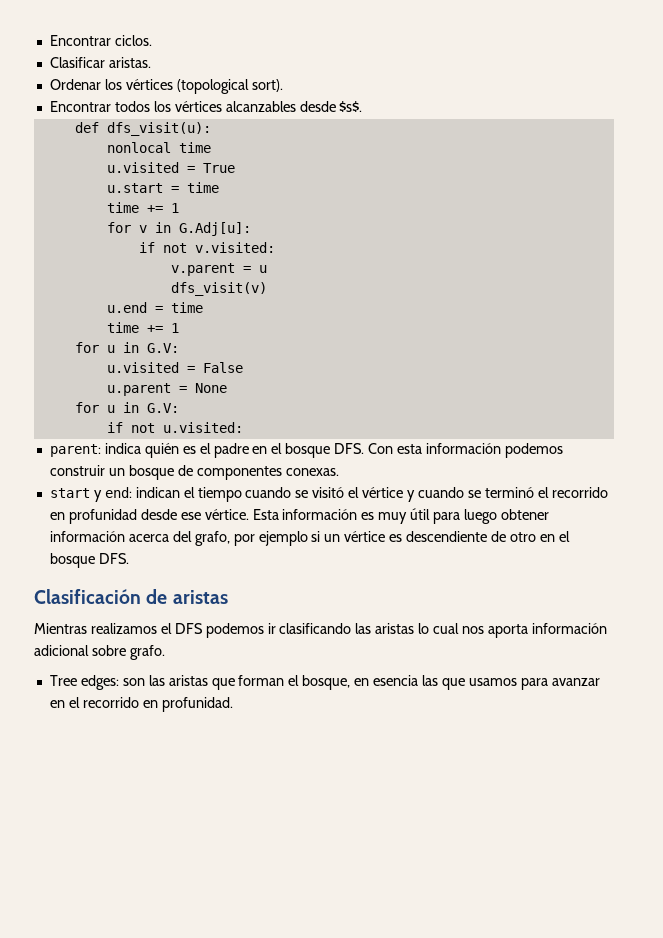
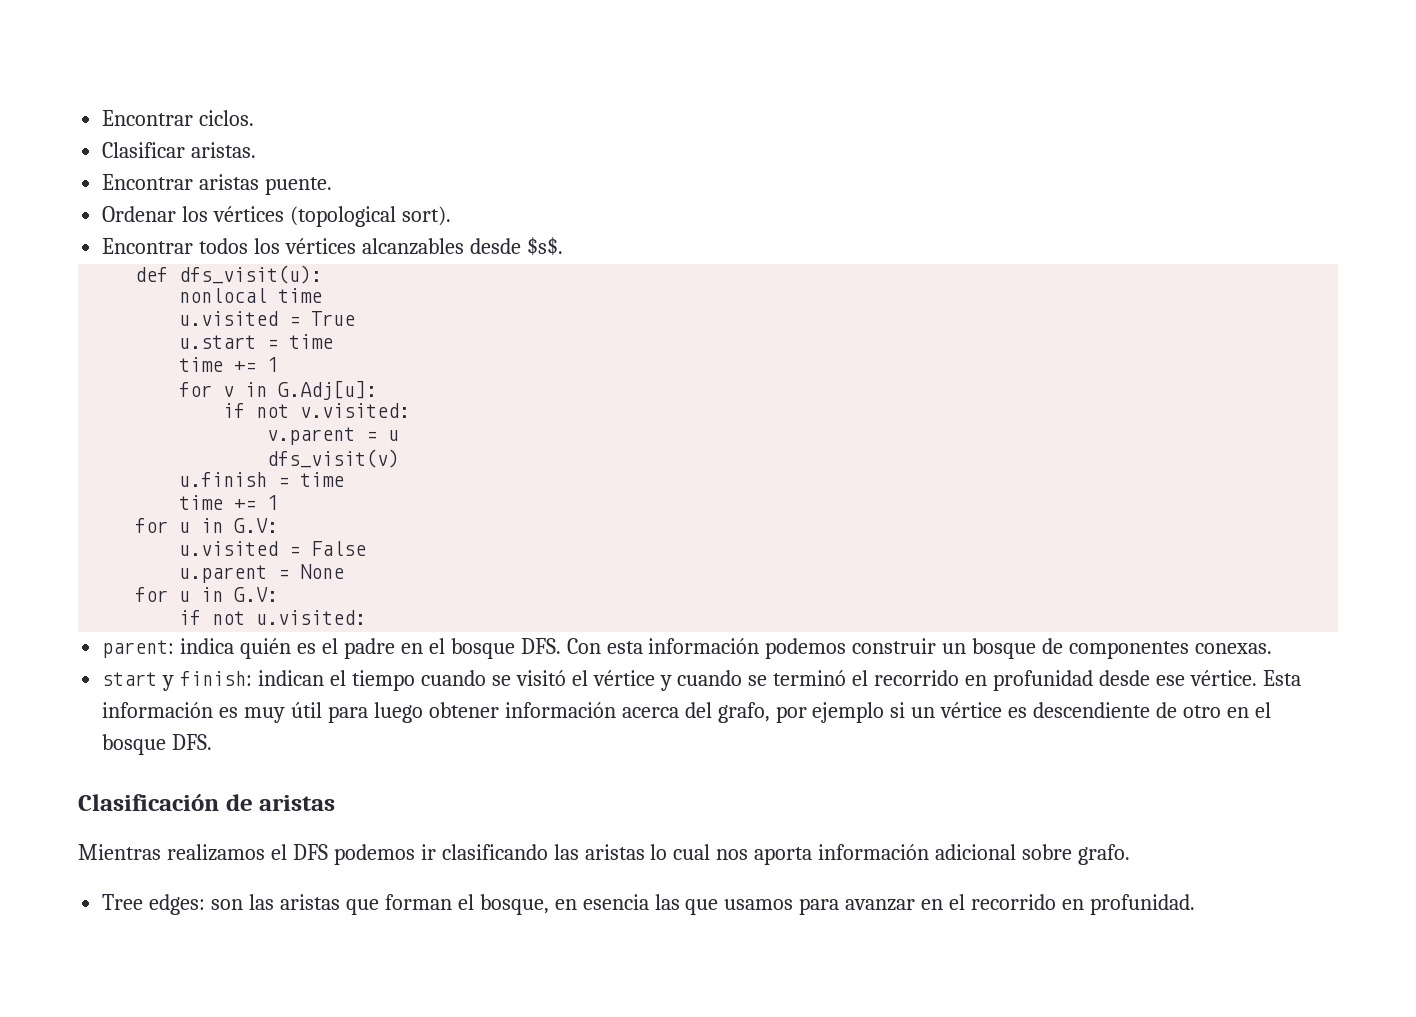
(151, 62) none -> [102,174,333,195] // Encontrar aristas puente.
[106,302,147,313] u.end -> [179,472,268,487] u.finish
[104,487,132,498] end: -> [180,671,253,686] finish:

